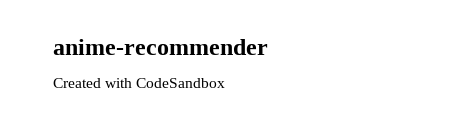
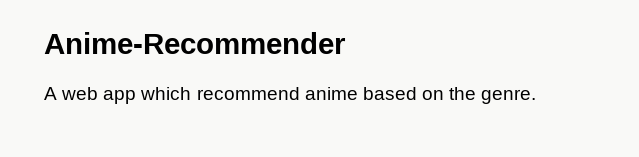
[53,39,268,55] [53,78,226,88] anime-recommender // Created with CodeSandbox -> [44,32,346,54] [44,87,537,104] Anime-Recommender // A web app which recommend anime based on the genre.

